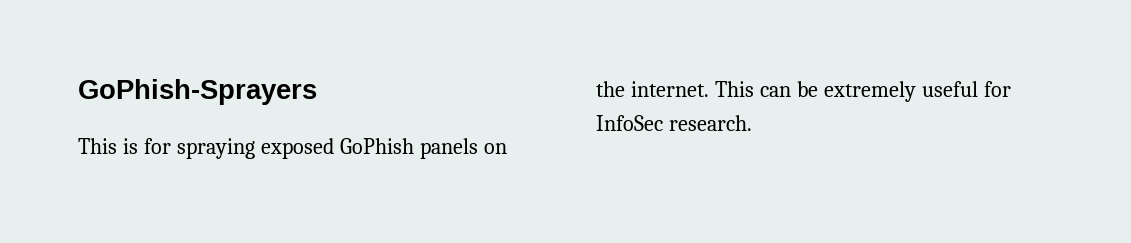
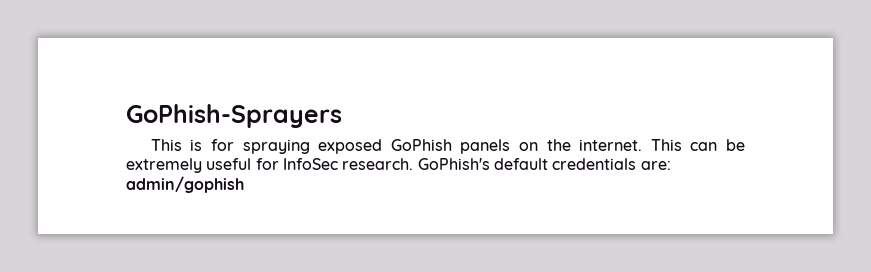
(752, 123) none -> [417,158,671,170] [126,176,244,193] GoPhish's default credentials are: admin/gophish

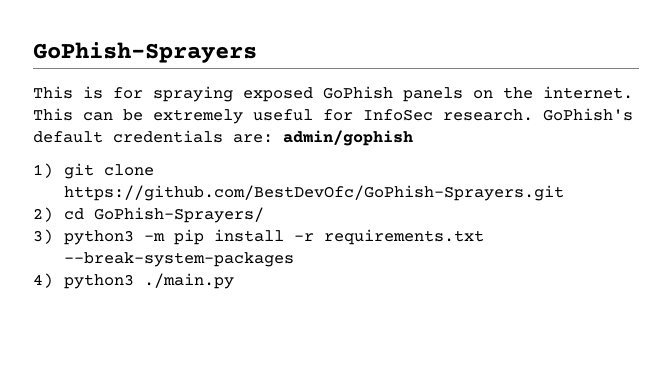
(244, 184) none -> [33,163,155,179] [64,185,565,201] [33,207,265,223] [33,229,485,245] [64,252,295,267] [33,273,235,289] // 1) git clone https://github.com/BestDevOfc/GoPhish-Sprayers.git // 2) cd GoPhish-Sprayers/ // 3) python3 -m pip install -r requirements.txt --break-system-packages // 4) python3 ./main.py

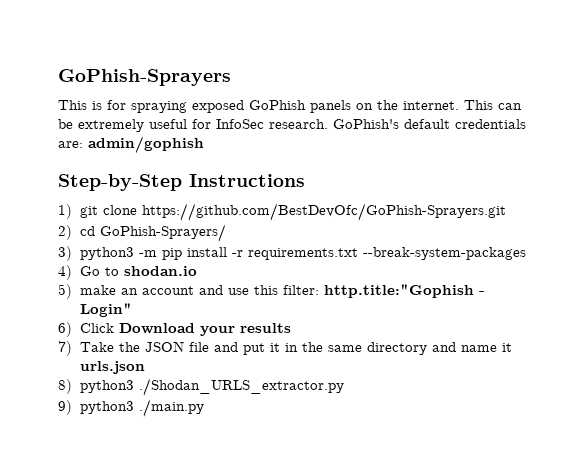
(413, 138) none -> [58,174,305,191] // Step-by-Step Instructions
(53, 280) none -> [79,266,197,276] [58,284,485,299] [79,303,132,317] [58,322,291,337] [58,341,512,356] [79,361,145,374] [58,378,344,396] [58,400,72,415] Go to shodan.io // 5) make an account and use this filter: http.title:"Gophish - Login" // 6) Click Download your results // 7) Take the JSON file and put it in the same directory and name it urls.json // 8) python3 ./Shodan_URLS_extractor.py // 9)

